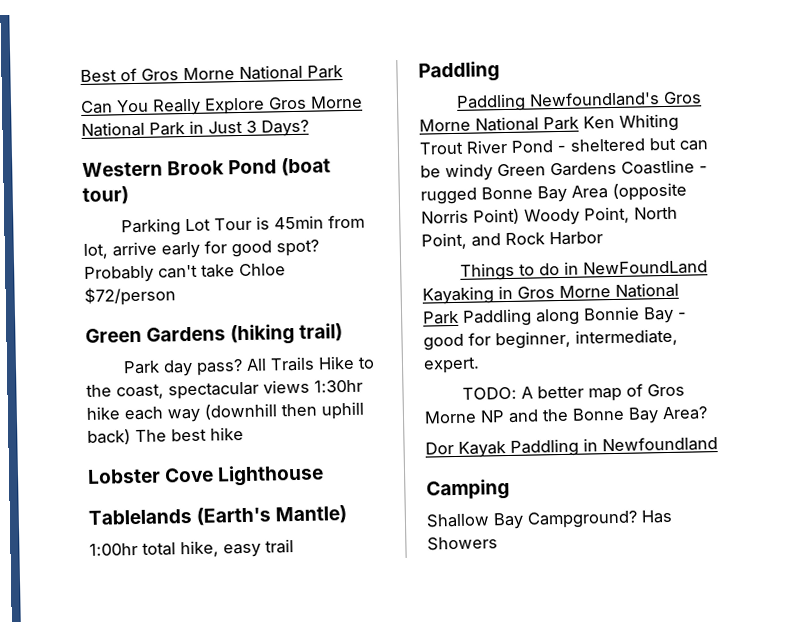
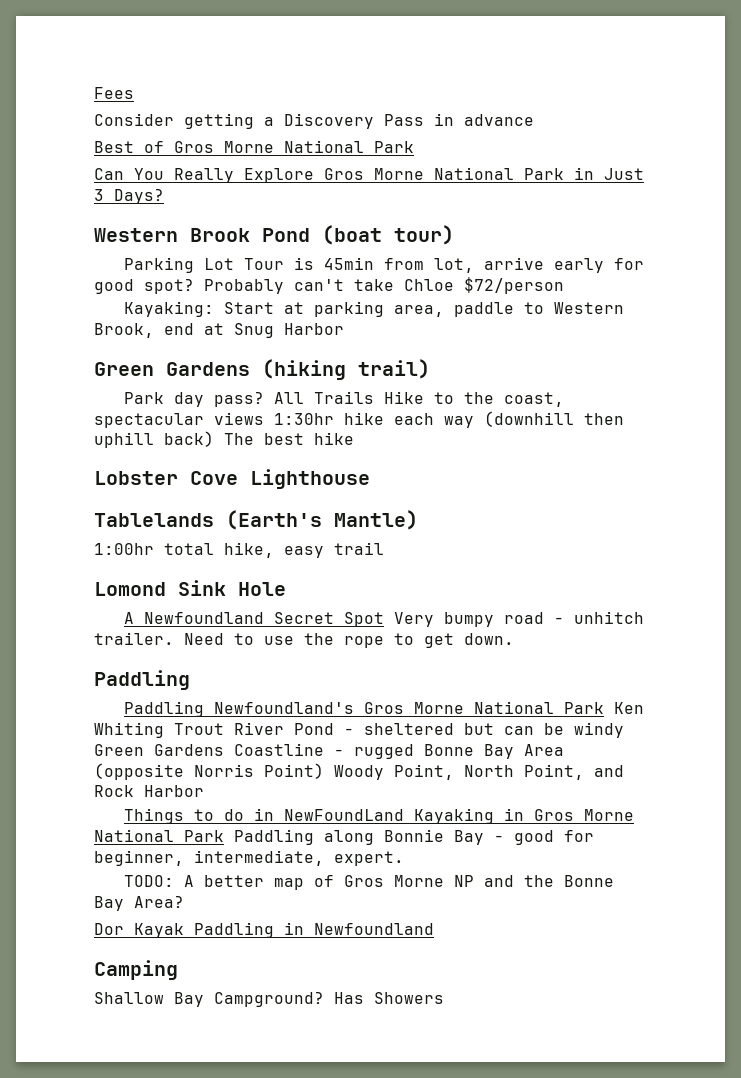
(80, 75) none -> [94,87,134,99] [94,113,534,129] Fees // Consider getting a Discovery Pass in advance //
(176, 296) none -> [124,301,625,317] [94,323,344,338] // Kayaking: Start at parking area, paddle to Western Brook, end at Snug Harbor
(294, 546) none -> [94,580,286,596] [124,611,645,627] [94,632,514,648] // Lomond Sink Hole // A Newfoundland Secret Spot Very bumpy road - unhitch trailer. Need to use the rope to get down.

